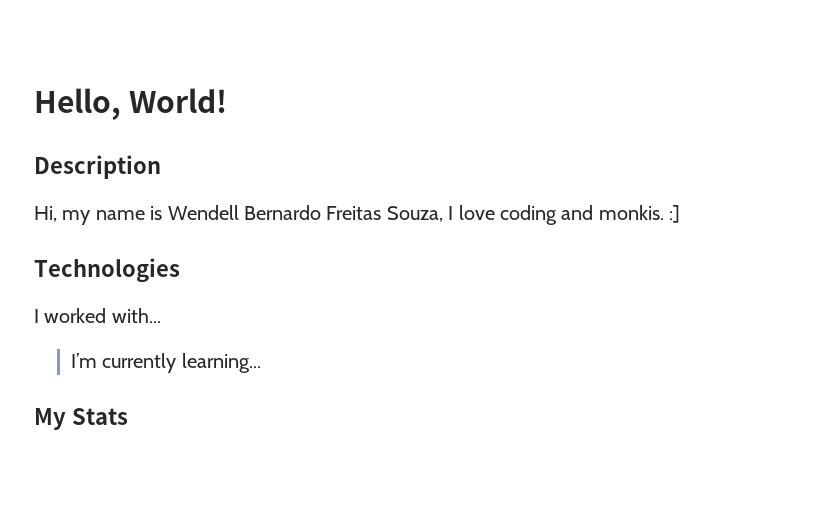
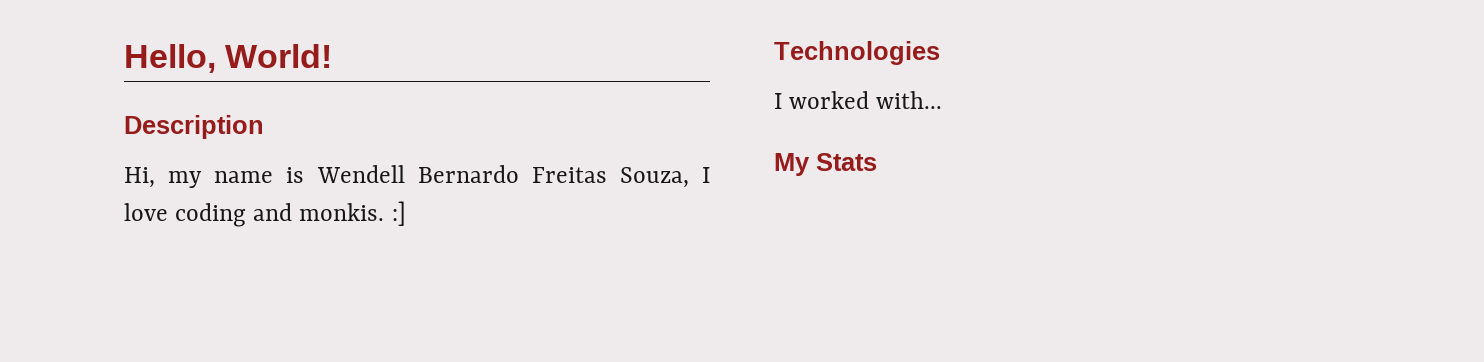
[70,353,261,373] // I’m currently learning... -> (943, 100) none

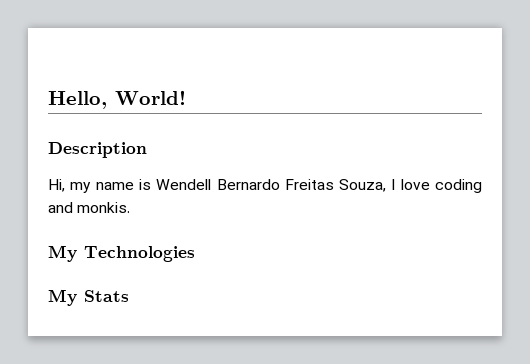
[391,201,406,226] :] // -> [48,245,77,262] // My
[774,91,943,109] // I worked with... -> (195, 254) none

